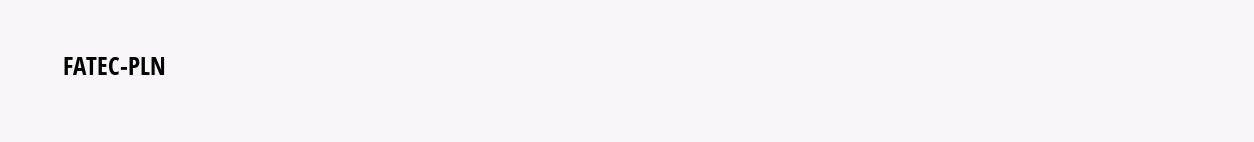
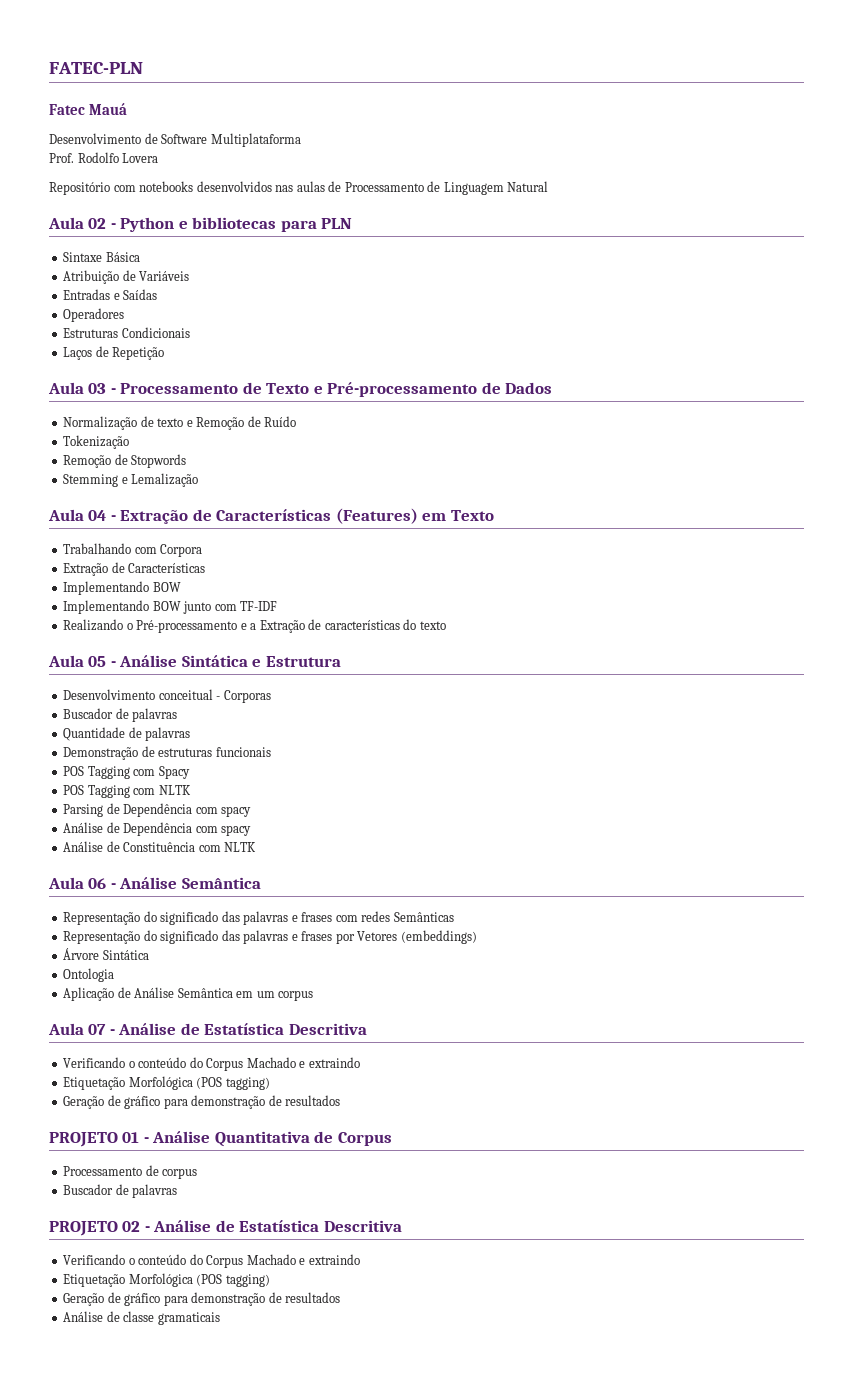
(166, 66) none -> [49,103,127,115] [49,133,301,147] [49,152,159,163] [49,181,549,195] [48,217,353,232] [63,252,140,262] [63,270,190,284] [63,289,158,300] [63,308,125,322] [63,327,190,338] [63,346,165,360] [48,382,553,397] [63,416,297,430] [63,435,130,449] [63,454,187,468] [63,473,199,487] [48,508,494,524] [63,543,203,557] [63,562,206,576] [63,581,181,595] [63,600,278,614] [63,619,446,633] [48,655,341,667] [63,689,271,703] [63,708,178,722] [63,727,191,741] [63,746,271,760] [63,766,190,779] [63,785,191,798] [63,803,252,817] [63,822,252,836] [63,841,257,852] [48,877,261,889] [63,911,454,925] [63,930,477,944] [63,948,149,960] [63,968,115,982] [63,987,314,1001] [48,1023,367,1035] [63,1057,360,1071] [63,1076,270,1090] [63,1095,341,1109] [49,1131,392,1147] [63,1165,198,1179] [63,1184,178,1198] [49,1220,402,1236] [63,1254,360,1268] [63,1273,270,1287] [63,1292,341,1306] [63,1311,220,1325] // Fatec Mauá // Desenvolvimento de Software Multiplataforma // Prof. Rodolfo Lovera // Repositório com notebooks desenvolvidos nas aulas de Processamento de Linguagem Natural // Aula 02 - Python e bibliotecas para PLN // Sintaxe Básica // Atribuição de Variáveis // Entradas e Saídas // Operadores // Estruturas Condicionais // Laços de Repetição // Aula 03 - Processamento de Texto e Pré-processamento de Dados // Normalização de texto e Remoção de Ruído // Tokenização // Remoção de Stopwords // Stemming e Lemalização // Aula 04 - Extração de Características (Features) em Texto // Trabalhando com Corpora // Extração de Características // Implementando BOW // Implementando BOW junto com TF-IDF // Realizando o Pré-processamento e a Extração de características do texto // Aula 05 - Análise Sintática e Estrutura // Desenvolvimento conceitual - Corporas // Buscador de palavras // Quantidade de palavras // Demonstração de estruturas funcionais // POS Tagging com Spacy // POS Tagging com NLTK // Parsing de Dependência com spacy // Análise de Dependência com spacy // Análise de Constituência com NLTK // Aula 06 - Análise Semântica // Representação do significado das palavras e frases com redes Semânticas // Representação do significado das palavras e frases por Vetores (embeddings) // Árvore Sintática // Ontologia // Aplicação de Análise Semântica em um corpus // Aula 07 - Análise de Estatística Descritiva // Verificando o conteúdo do Corpus Machado e extraindo // Etiquetação Morfológica (POS tagging) // Geração de gráfico para demonstração de resultados // PROJETO 01 - Análise Quantitativa de Corpus // Processamento de corpus // Buscador de palavras // PROJETO 02 - Análise de Estatística Descritiva // Verificando o conteúdo do Corpus Machado e extraindo // Etiquetação Morfológica (POS tagging) // Geração de gráfico para demonstração de resultados // Análise de classe gramaticais

